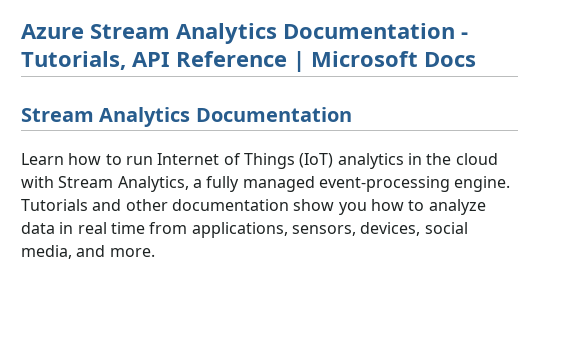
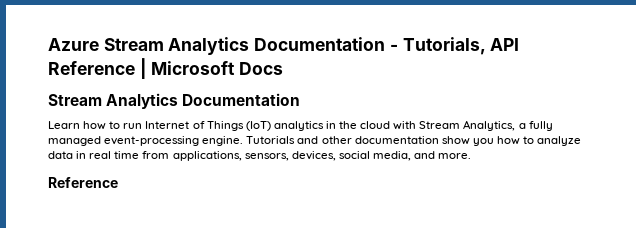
(155, 252) none -> [48,177,118,188] // Reference

